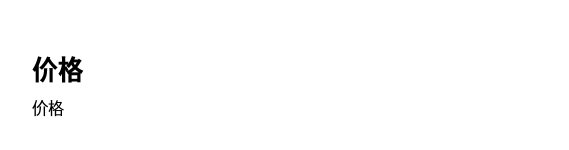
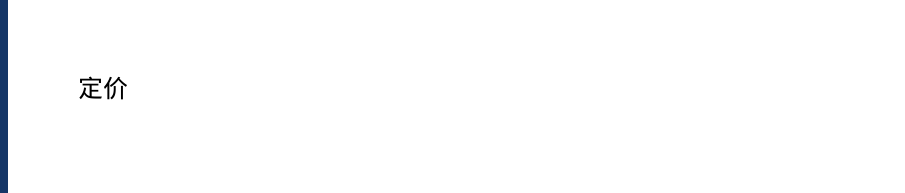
[32,56,84,83] [32,99,64,117] 价格 // 价格 -> [78,76,128,100] 定价

